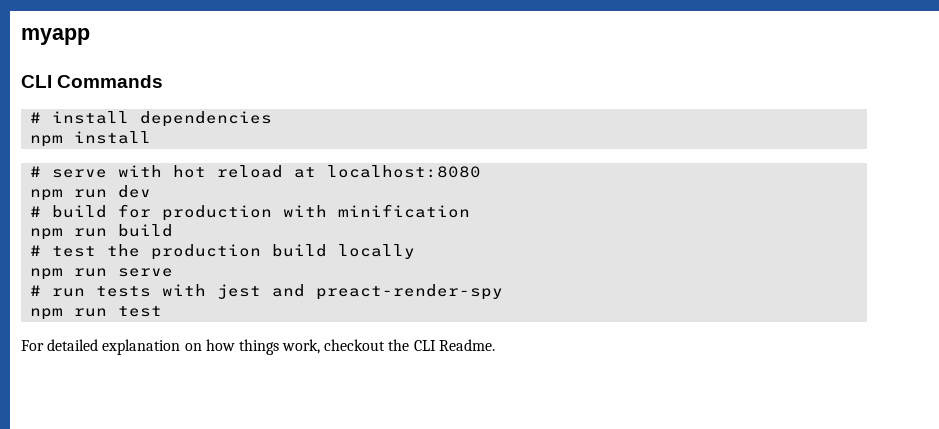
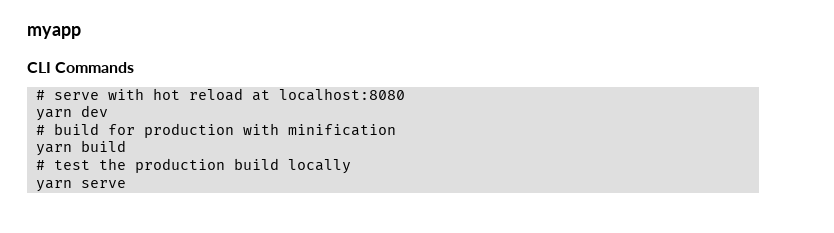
[30,111,273,127] [30,131,152,147] // # install dependencies // npm install -> (135, 67) none
[30,189,108,201] npm run -> [35,109,72,121] yarn
[30,228,108,240] npm run -> [35,144,72,156] yarn
[30,268,174,280] [30,284,504,300] [30,306,163,320] [21,339,495,355] npm run serve // # run tests with jest and preact-render-spy // npm run test // For detailed explanation on how things work, checkout the CLI Readme. -> [35,180,126,192] yarn serve

